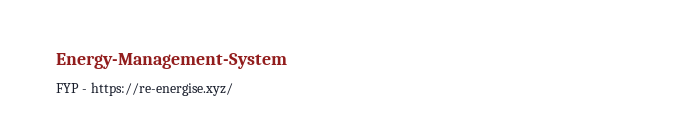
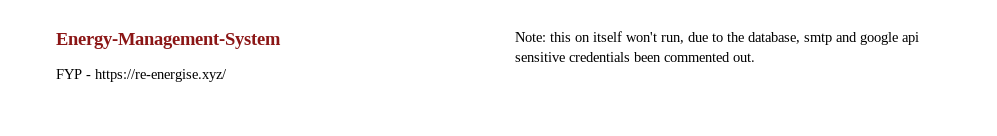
(233, 89) none -> [515,31,919,45] [515,52,755,62] // Note: this on itself won't run, due to the database, smtp and google api sensitive credentials been commented out.

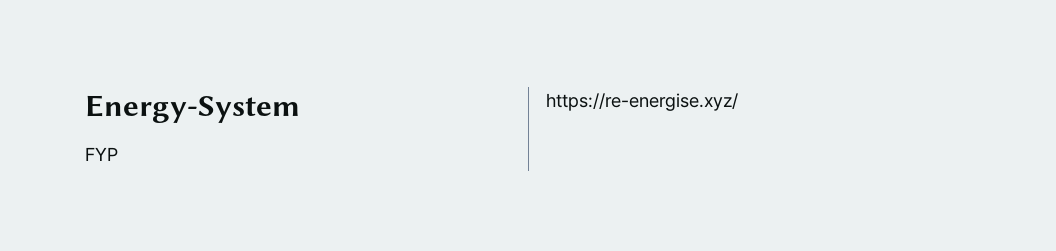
[56,33,281,49] Energy-Management-System -> [85,95,300,123] Energy-System
[86,75,91,79] - -> (118, 154) //
[515,31,919,45] [515,52,755,62] // Note: this on itself won't run, due to the database, smtp and google api sensitive credentials been commented out. -> (738, 102) none

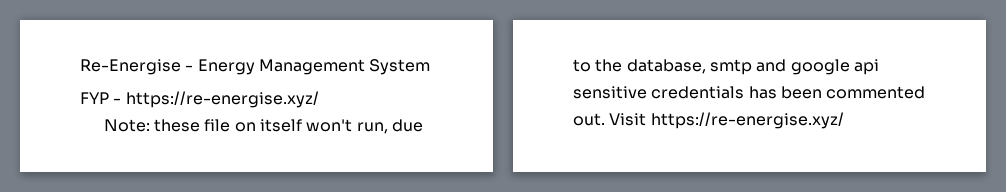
[85,95,300,123] [85,147,118,161] Energy-System // FYP // -> [80,59,431,75] [80,91,319,108] [103,119,423,134] [573,59,879,75] [573,86,926,99] [573,113,647,126] Re-Energise - Energy Management System // FYP - https://re-energise.xyz/ // Note: these file on itself won't run, due to the database, smtp and google api sensitive credentials has been commented out. Visit

